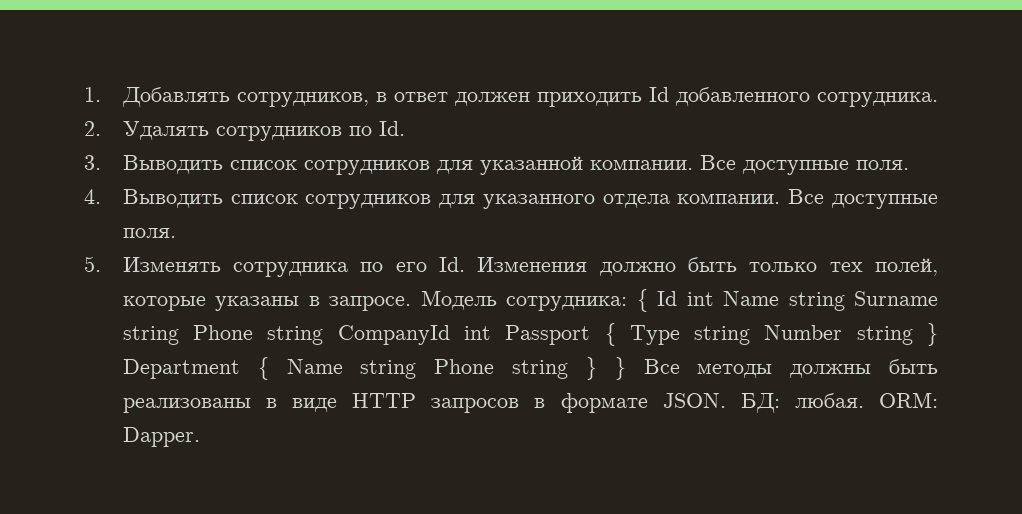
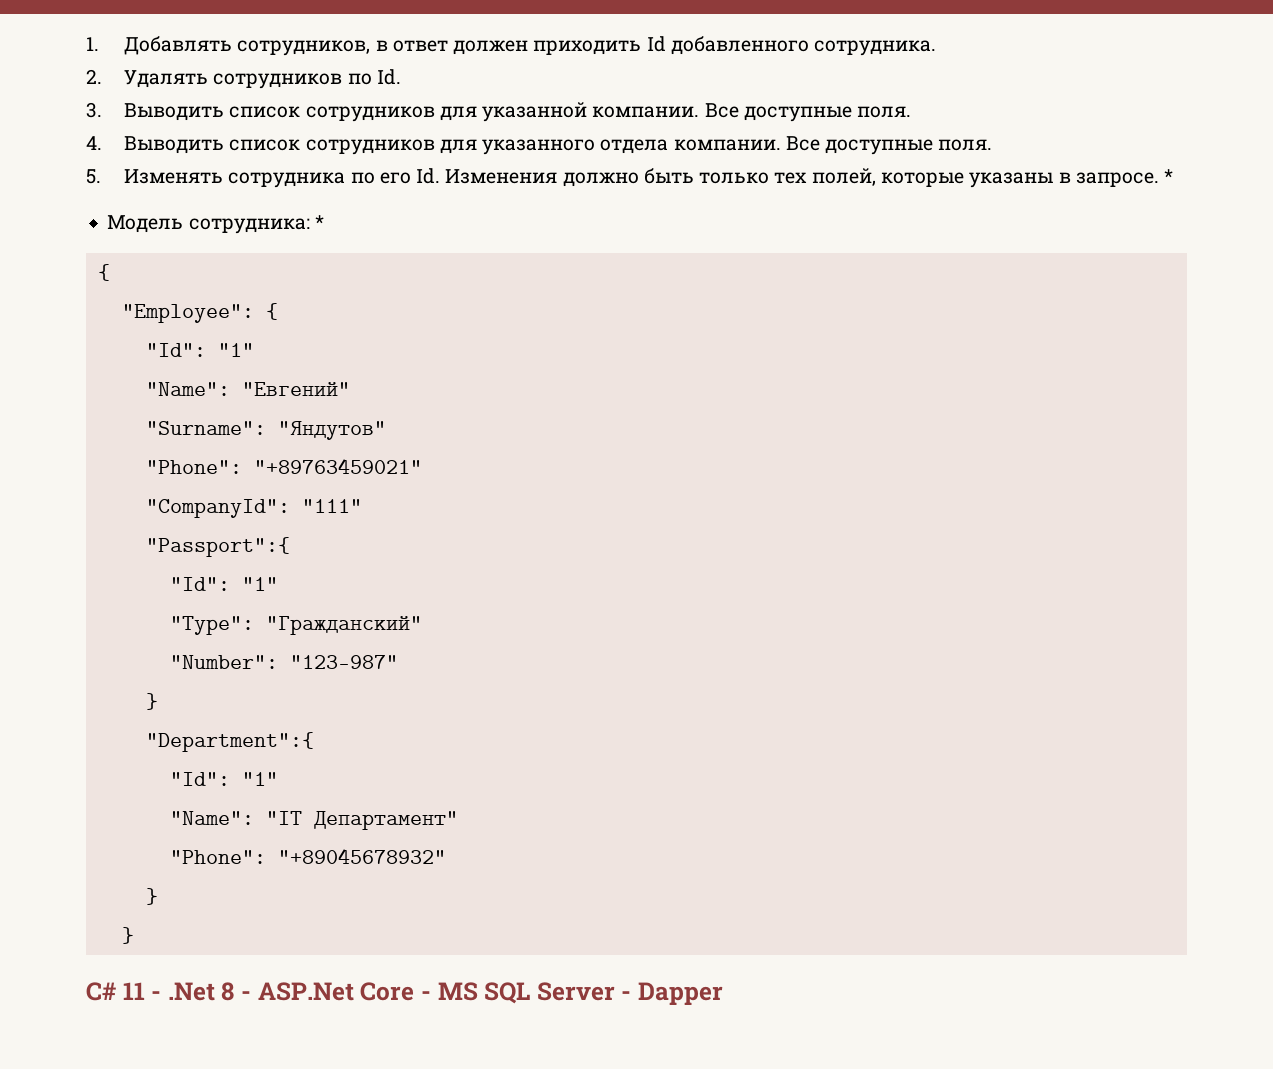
(412, 303) none -> [1164,169,1174,183] * //
[636,289,939,312] [122,323,938,346] [122,357,939,380] [122,392,939,413] [122,427,200,447] { Id int Name string Surname string Phone string CompanyId int Passport { Type string Number string } Department { Name string Phone string } } Все методы должны быть реализованы в виде HTTP запросов в формате JSON. БД: любая. ORM: Dapper. -> [314,215,324,229] [97,264,110,281] [121,303,278,323] [145,343,254,357] [145,382,350,396] [145,421,386,440] [145,458,422,474] [145,499,362,518] [145,537,290,557] [169,577,278,591] [169,616,422,635] [169,655,398,669] [145,693,158,710] [145,732,314,752] [169,772,278,786] [169,811,458,830] [169,848,446,864] [145,888,158,905] [121,927,134,944] [86,982,723,1005] * // { // "Employee": { // "Id": "1" // "Name": "Евгений" // "Surname": "Яндутов" // "Phone": "+89763459021" // "CompanyId": "111" // "Passport":{ // "Id": "1" // "Type": "Гражданский" // "Number": "123-987" // } // "Department":{ // "Id": "1" // "Name": "IT Департамент" // "Phone": "+89045678932" // } // } // C# 11 - .Net 8 - ASP.Net Core - MS SQL Server - Dapper

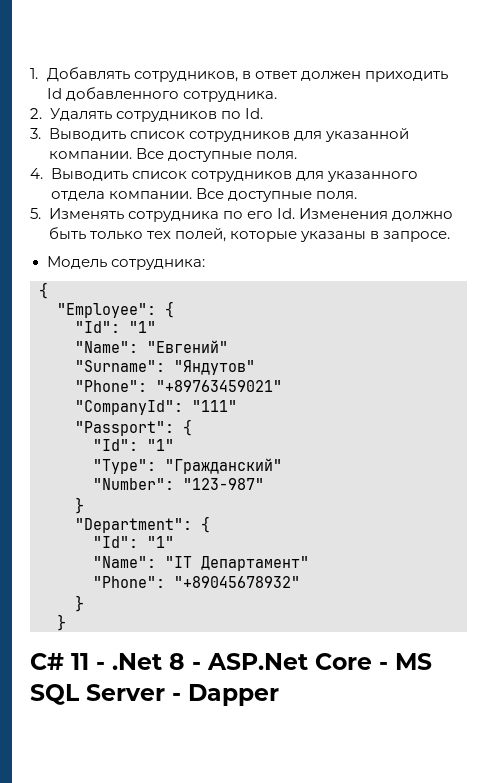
[1164,169,1174,183] * -> (450, 236) none
[314,215,324,229] * -> (205, 264) none
[145,537,290,557] "Passport":{ -> [75,419,192,436] "Passport": {
[145,732,314,752] "Department":{ -> [75,516,210,533] "Department": {

